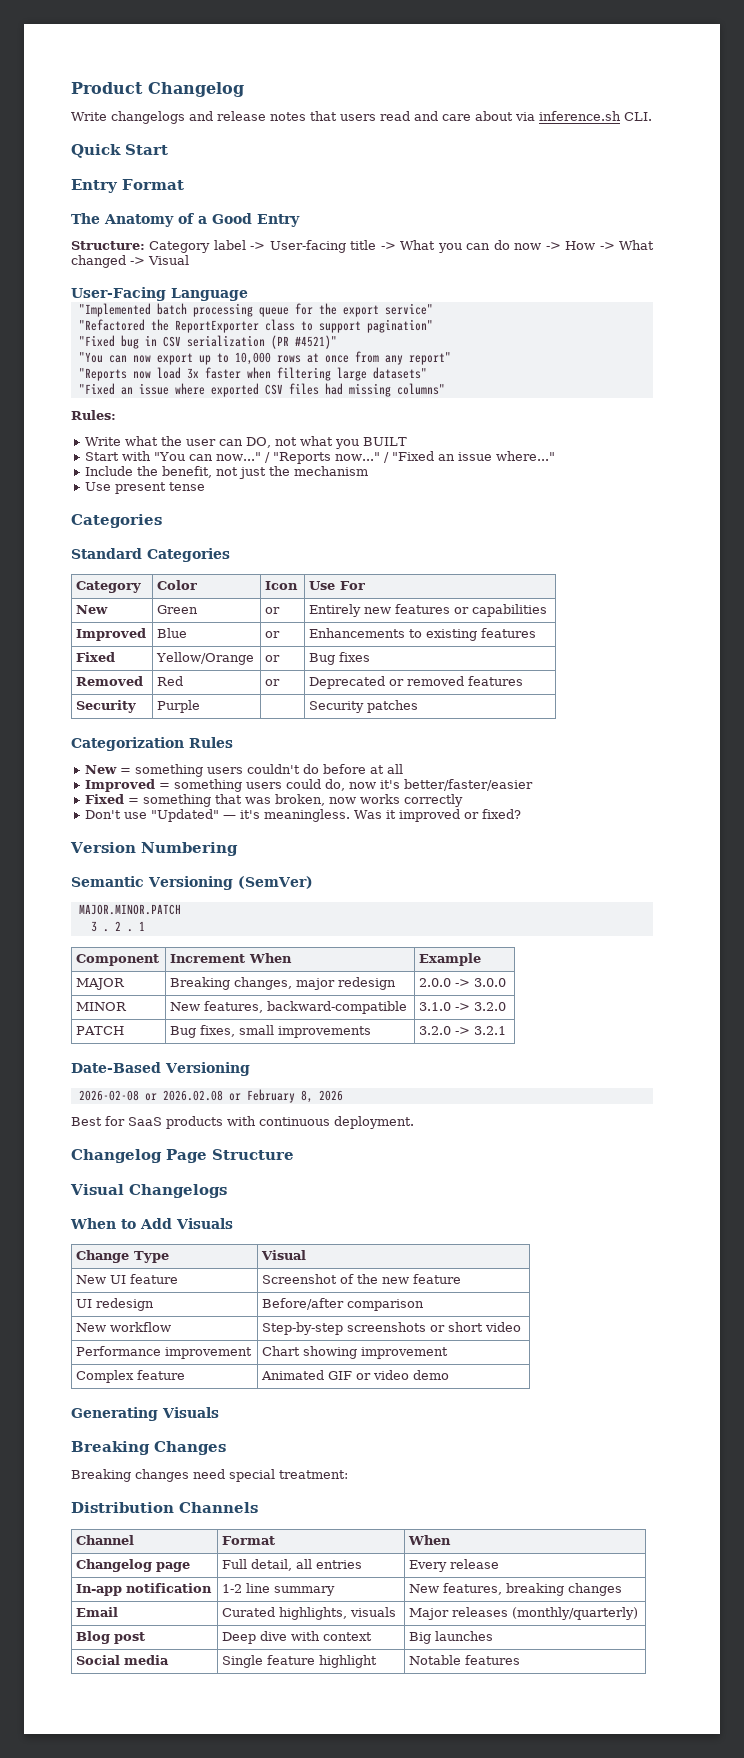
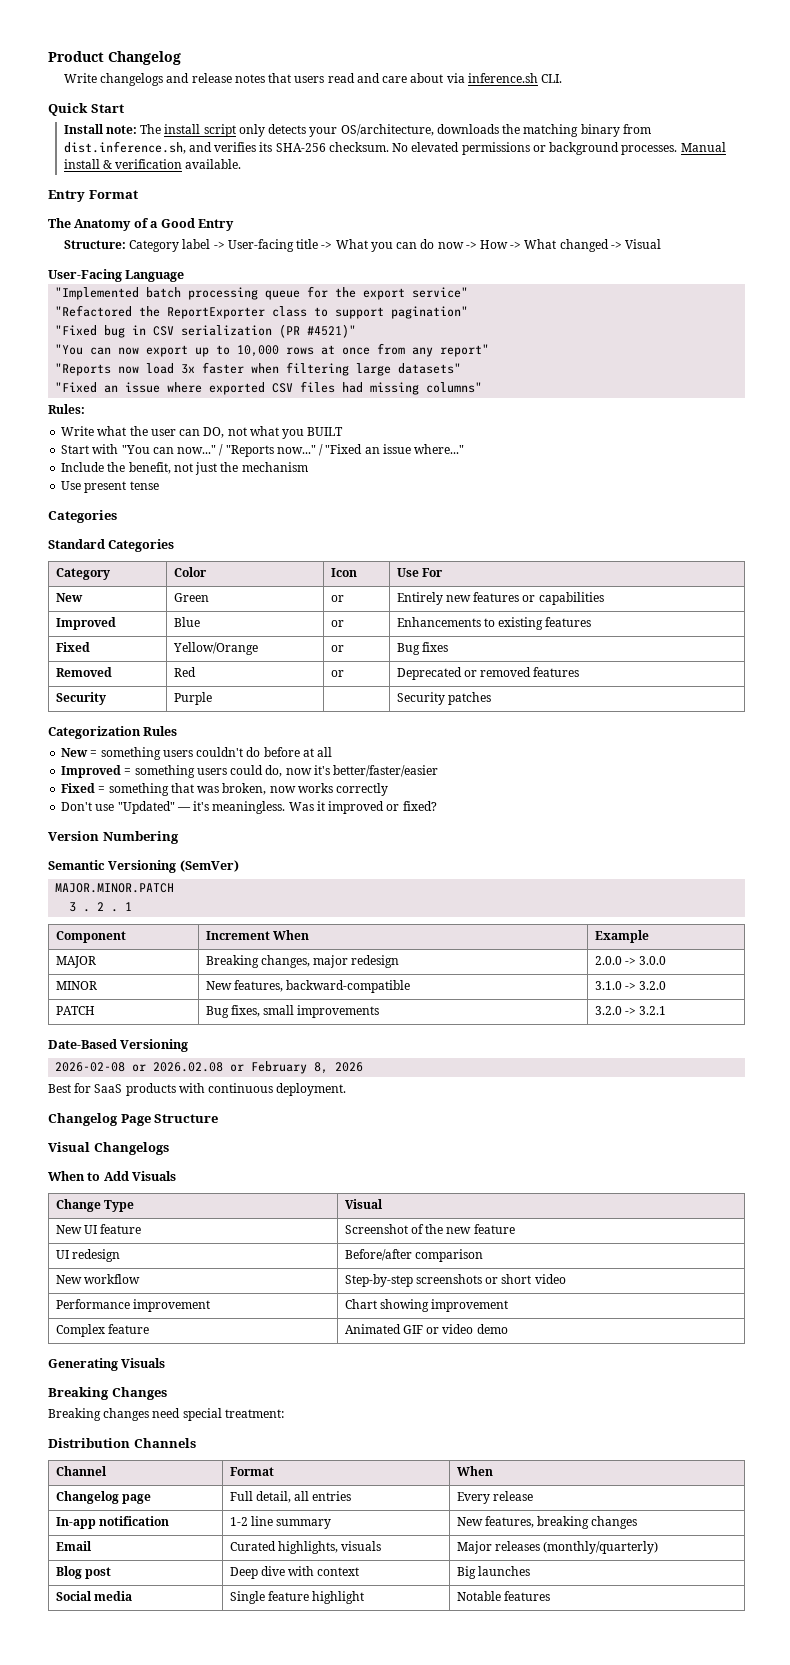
(168, 149) none -> [63,124,651,137] [63,141,726,155] [63,159,242,169] // Install note: The install script only detects your OS/architecture, downloads the matching binary from dist.inference.sh, and verifies its SHA-256 checksum. No elevated permissions or background processes. Manual install & verification available.

